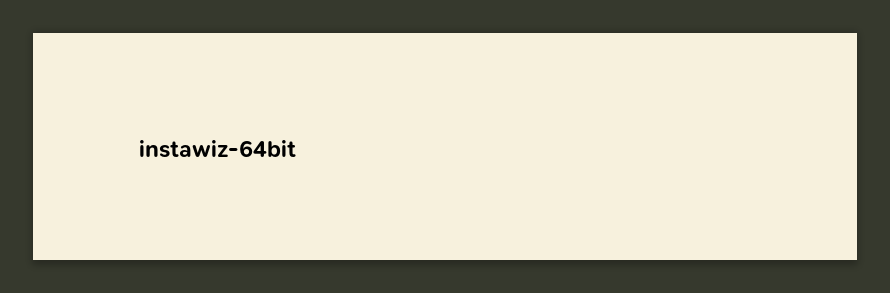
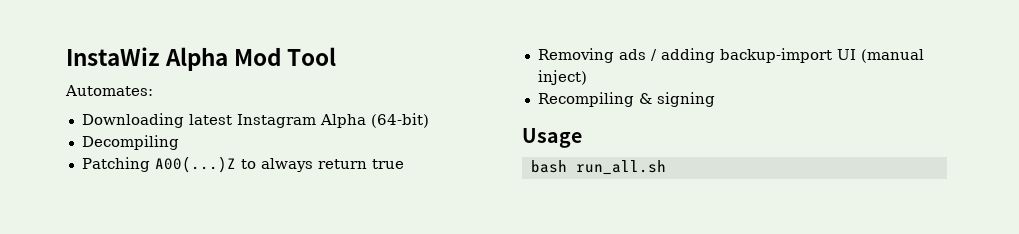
[139,140,296,158] instawiz-64bit -> [66,47,337,71] [65,85,153,96] [81,113,429,128] [81,135,179,150] [81,156,404,173] [537,48,924,63] [537,70,587,85] [537,92,715,107] [522,128,582,148] [530,160,666,175] InstaWiz Alpha Mod Tool // Automates: // Downloading latest Instagram Alpha (64-bit) // Decompiling // Patching A00(...)Z to always return true // Removing ads / adding backup-import UI (manual inject) // Recompiling & signing // Usage // bash run_all.sh

